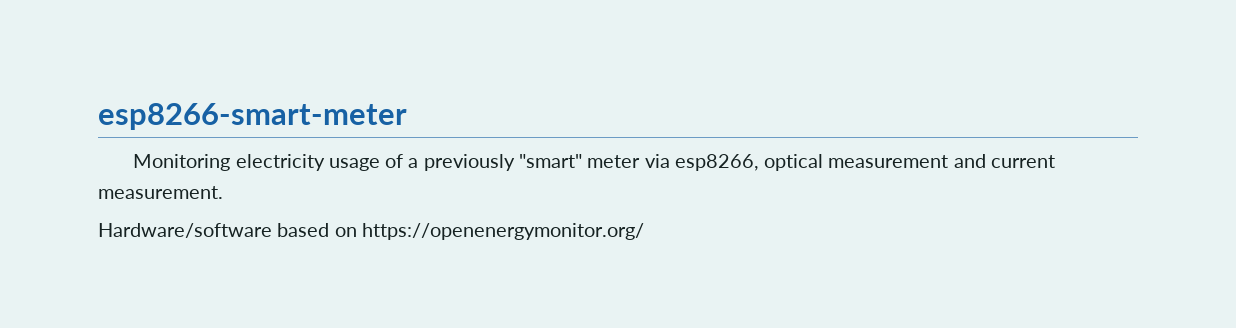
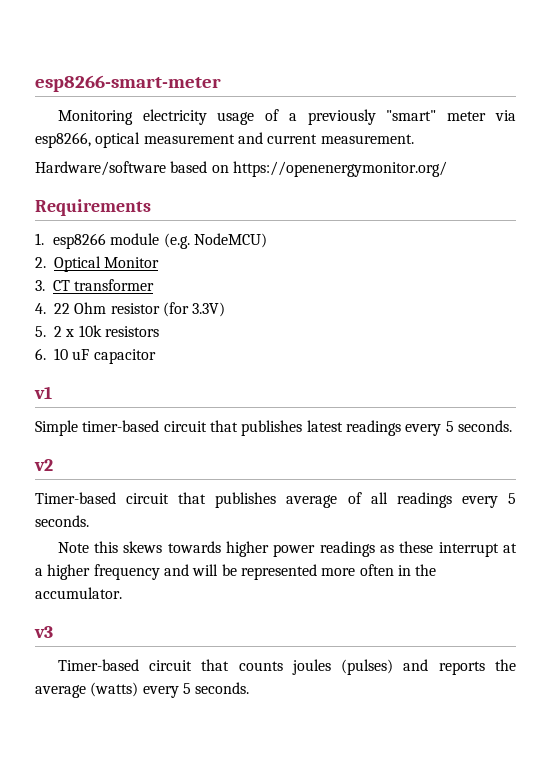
(644, 231) none -> [35,199,151,216] [35,233,268,249] [35,256,160,272] [35,279,155,291] [35,302,226,317] [35,325,159,337] [35,348,156,364] [34,386,52,399] [35,420,512,436] [34,459,53,471] [35,492,516,508] [35,515,89,527] [57,541,517,557] [35,564,437,580] [35,587,122,599] [34,626,53,638] [57,659,516,675] [35,682,250,698] // Requirements // 1. esp8266 module (e.g. NodeMCU) // 2. Optical Monitor // 3. CT transformer // 4. 22 Ohm resistor (for 3.3V) // 5. 2 x 10k resistors // 6. 10 uF capacitor // v1 // Simple timer-based circuit that publishes latest readings every 5 seconds. // v2 // Timer-based circuit that publishes average of all readings every 5 seconds. // Note this skews towards higher power readings as these interrupt at a higher frequency and will be represented more often in the accumulator. // v3 // Timer-based circuit that counts joules (pulses) and reports the average (watts) every 5 seconds.

